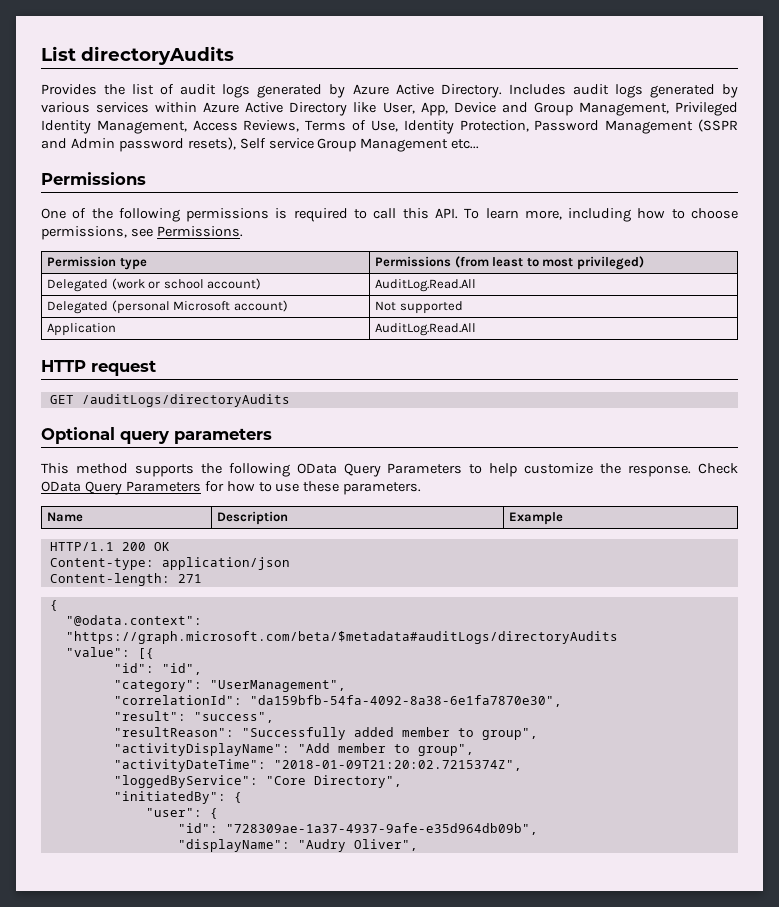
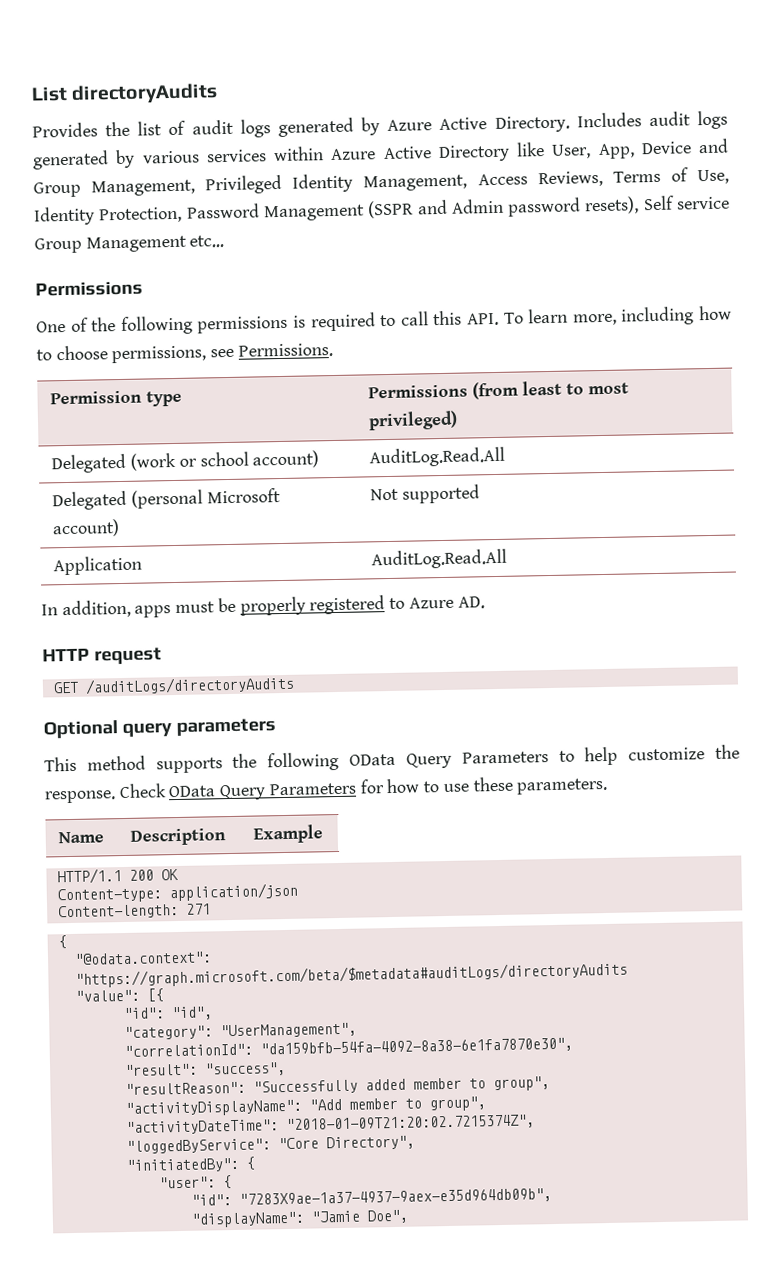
(477, 329) none -> [41,595,485,619] // In addition, apps must be properly registered to Azure AD.
[225,823,538,835] "728309ae-1a37-4937-9afe-e35d964db09b", -> [238,1188,552,1207] "7283X9ae-1a37-4937-9aex-e35d964db09b",
[297,839,418,852] "Audry Oliver", -> [310,1209,409,1224] "Jamie Doe",

